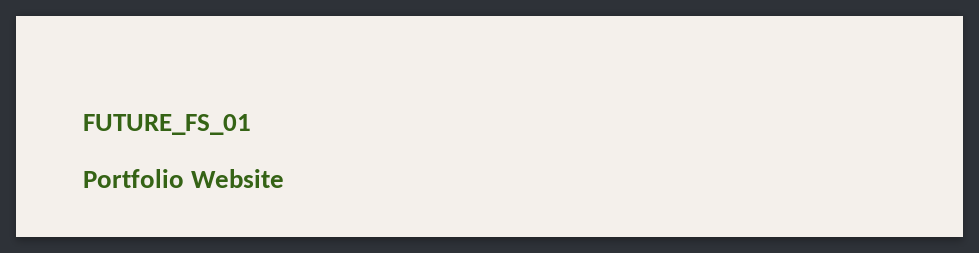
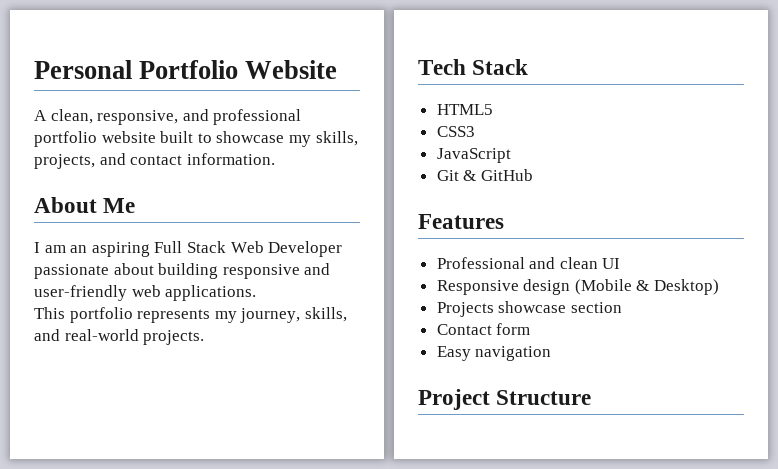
[83,114,251,135] FUTURE_FS_01 // -> [34,60,132,79] Personal
(285, 178) none -> [34,109,302,125] [34,131,358,147] [34,153,275,169] [34,197,136,213] [34,241,343,257] [34,263,331,279] [34,285,257,301] [34,307,347,323] [34,329,205,345] [418,59,529,75] [436,104,493,115] [436,126,475,137] [436,148,511,163] [436,169,533,181] [418,214,504,229] [436,257,621,269] [436,279,720,295] [436,301,622,317] [436,323,531,335] [436,346,552,361] [418,389,592,410] // A clean, responsive, and professional portfolio website built to showcase my skills, projects, and contact information. // About Me // I am an aspiring Full Stack Web Developer passionate about building responsive and user-friendly web applications. // This portfolio represents my journey, skills, and real-world projects. // Tech Stack // HTML5 // CSS3 // JavaScript // Git & GitHub // Features // Professional and clean UI // Responsive design (Mobile & Desktop) // Projects showcase section // Contact form // Easy navigation // Project Structure

